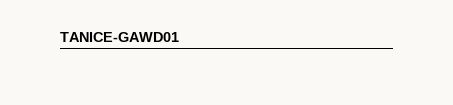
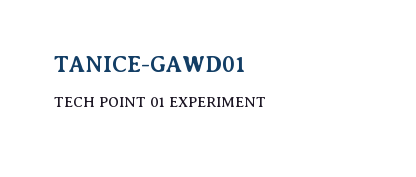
(179, 37) none -> [54,97,266,107] // TECH POINT 01 EXPERIMENT

